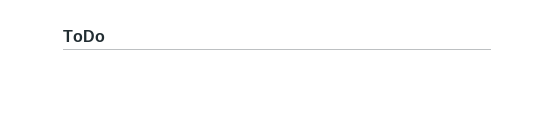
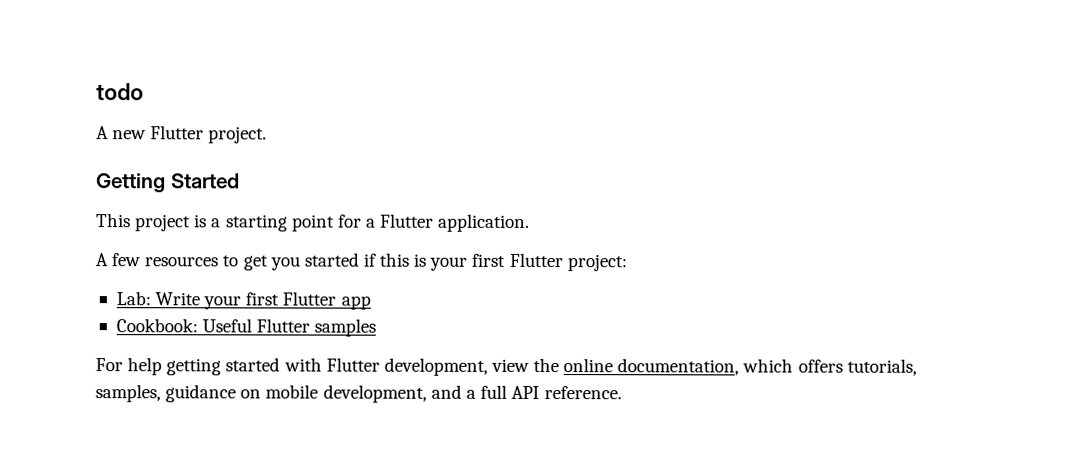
[63,30,105,42] ToDo -> [96,83,144,101] [96,125,268,144] [96,173,240,193] [96,213,531,232] [95,252,627,272] [115,291,371,310] [115,318,377,337] [95,357,917,376] [95,384,623,403] todo // A new Flutter project. // Getting Started // This project is a starting point for a Flutter application. // A few resources to get you started if this is your first Flutter project: // Lab: Write your first Flutter app // Cookbook: Useful Flutter samples // For help getting started with Flutter development, view the online documentation, which offers tutorials, samples, guidance on mobile development, and a full API reference.

